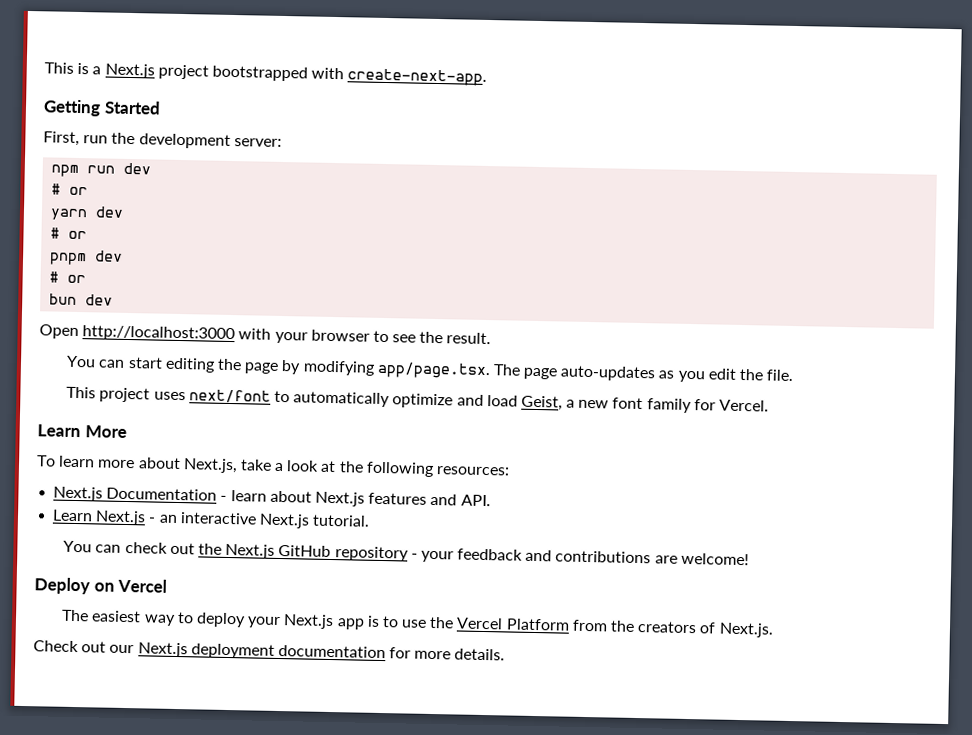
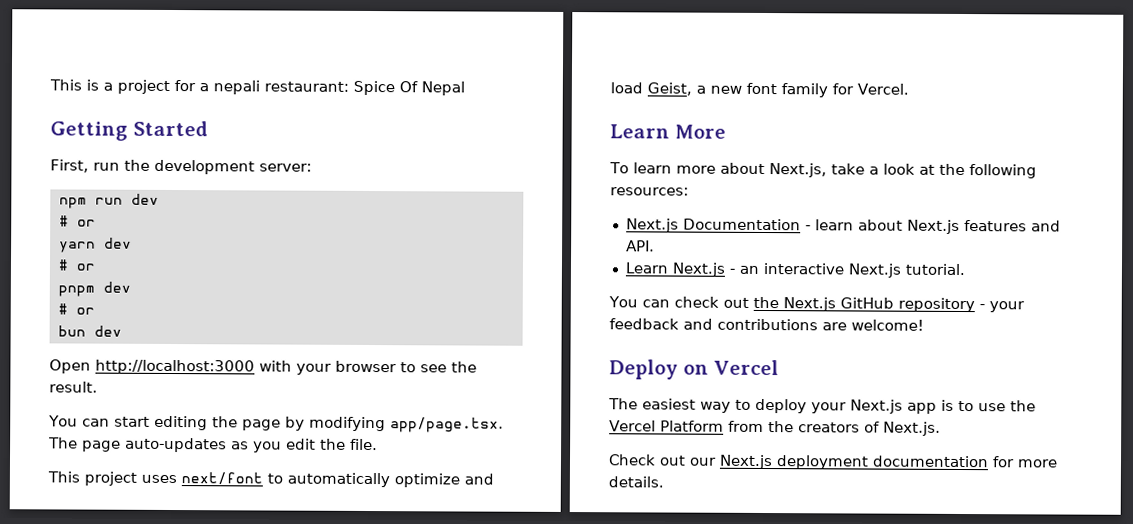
[104,63,488,86] Next.js project bootstrapped with create-next-app. -> [117,79,465,96] project for a nepali restaurant: Spice Of Nepal

